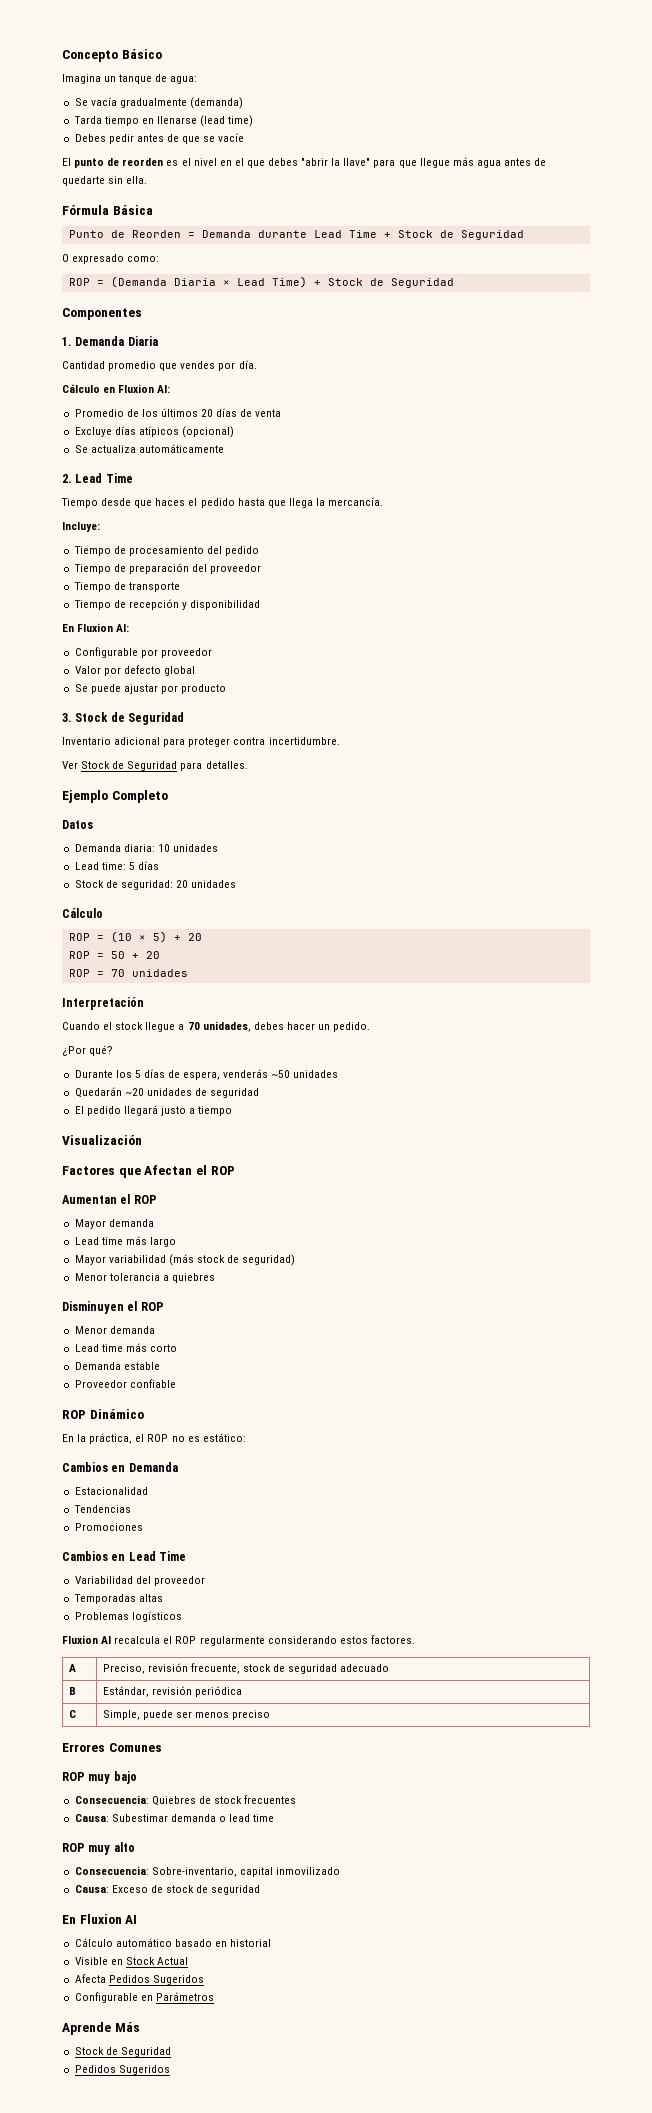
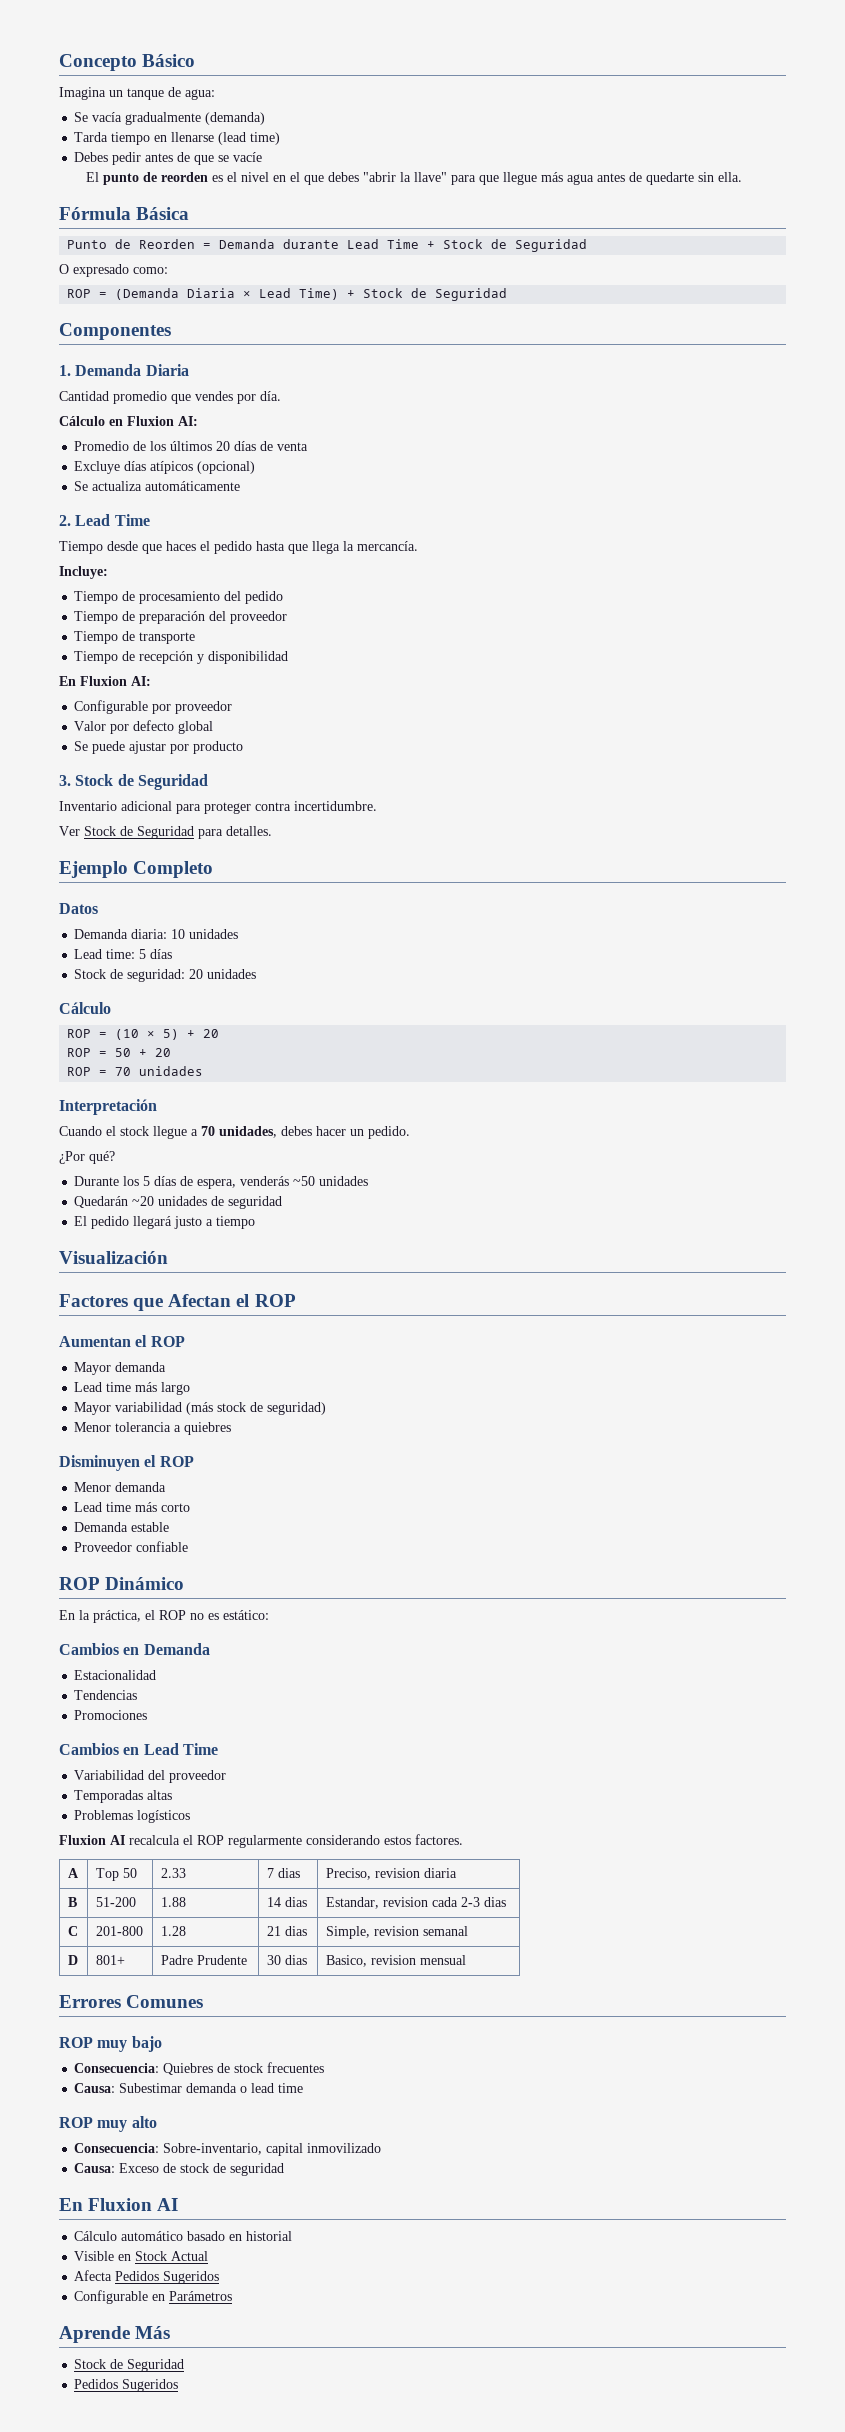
[102,1663,390,1674] [68,1687,76,1695] [102,1686,242,1697] [68,1710,76,1718] [102,1710,271,1720] Preciso, revisión frecuente, stock de seguridad adecuado // B | Estándar, revisión periódica // C | Simple, puede ser menos preciso -> [95,1868,137,1881] [160,1868,186,1878] [266,1868,300,1878] [325,1868,457,1880] [67,1897,77,1907] [95,1897,136,1907] [160,1897,186,1907] [266,1897,307,1907] [325,1897,506,1909] [67,1926,78,1936] [95,1926,143,1936] [160,1926,186,1936] [266,1926,307,1936] [325,1926,468,1939] [67,1955,78,1965] [95,1955,125,1965] [160,1955,247,1965] [266,1955,307,1965] [325,1955,466,1967] Top 50 | 2.33 | 7 dias | Preciso, revision diaria // B | 51-200 | 1.88 | 14 dias | Estandar, revision cada 2-3 dias // C | 201-800 | 1.28 | 21 dias | Simple, revision semanal // D | 801+ | Padre Prudente | 30 dias | Basico, revision mensual

